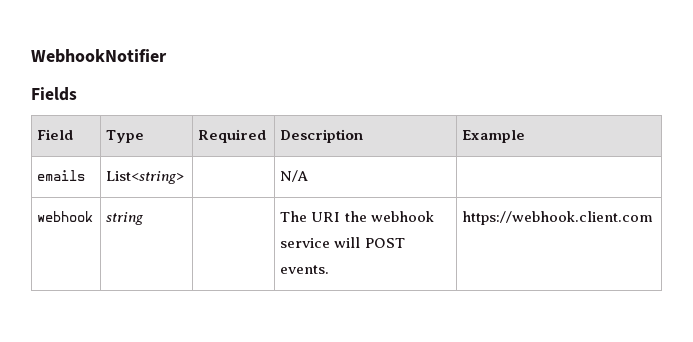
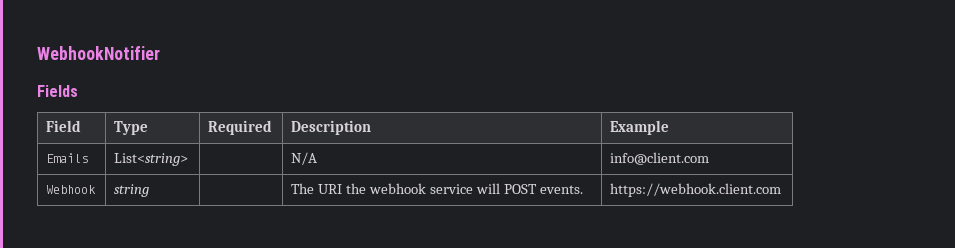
[37,170,86,181] emails -> [46,153,89,163] Emails
[37,211,94,222] // webhook -> [610,152,710,165] [46,185,97,194] info@client.com // Webhook

